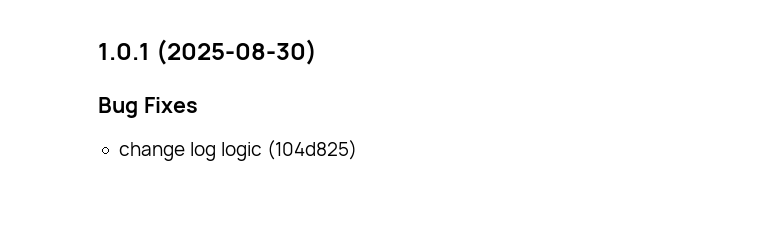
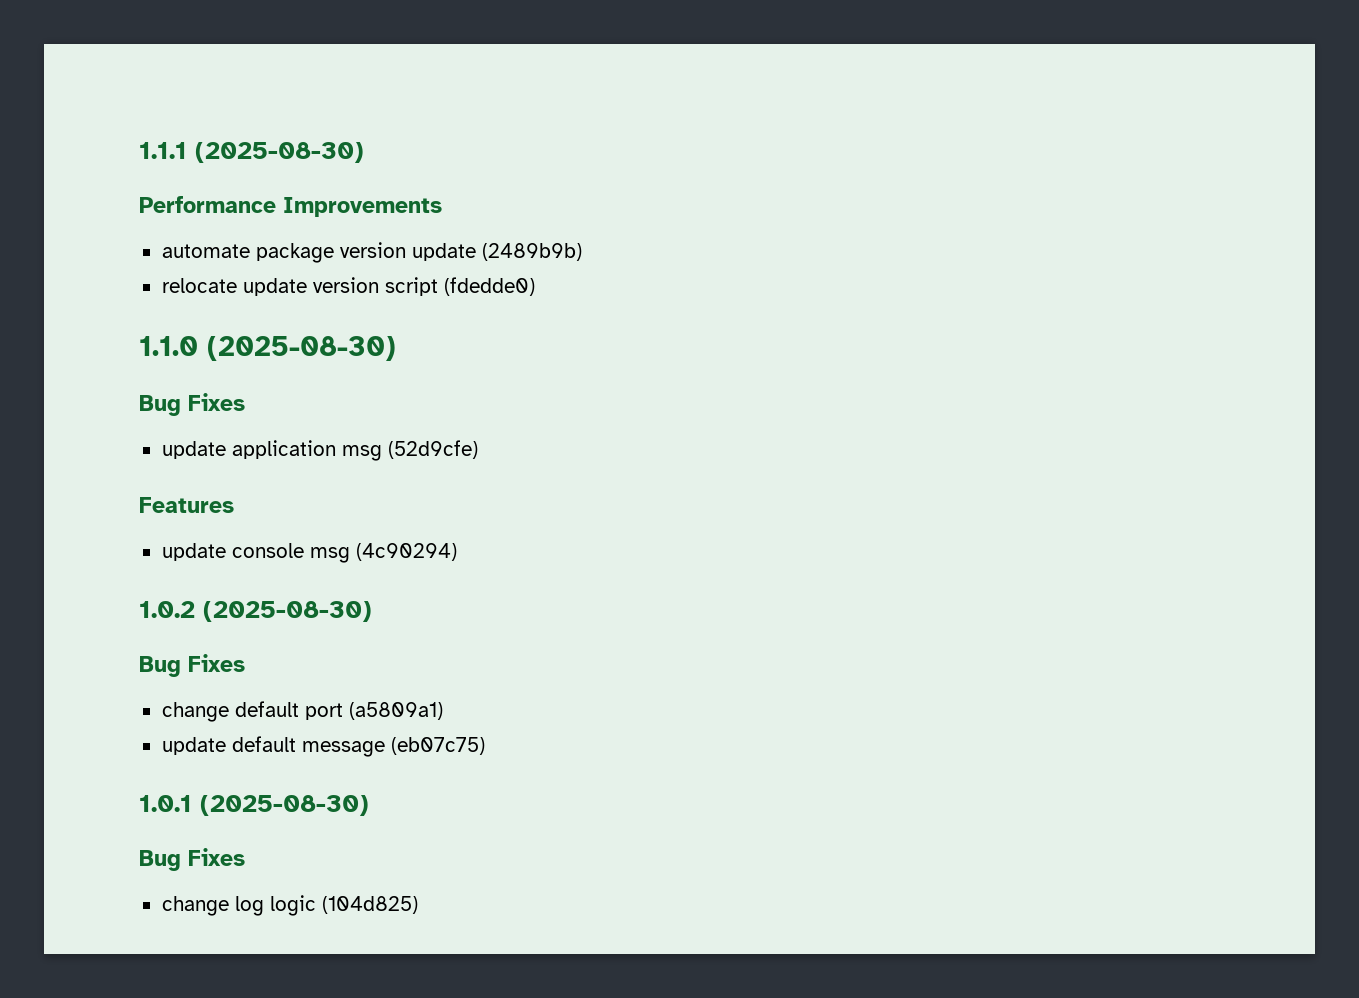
(98, 51) none -> [139,142,364,163] [139,196,442,217] [161,242,582,263] [161,277,535,296] [139,336,396,361] [139,393,245,416] [161,440,478,461] [139,497,234,513] [161,543,457,563] [139,601,372,622] [139,654,245,677] [161,701,443,722] [161,736,485,757] 1.1.1 (2025-08-30) // Performance Improvements // automate package version update (2489b9b) // relocate update version script (fdedde0) // 1.1.0 (2025-08-30) // Bug Fixes // update application msg (52d9cfe) // Features // update console msg (4c90294) // 1.0.2 (2025-08-30) // Bug Fixes // change default port (a5809a1) // update default message (eb07c75) //

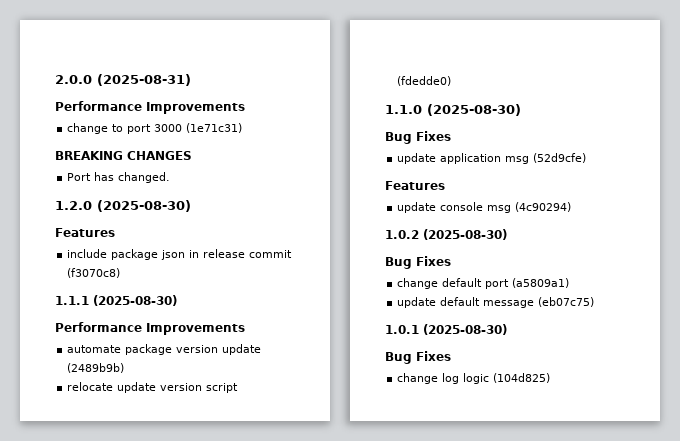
(139, 150) none -> [55,74,191,86] [55,101,245,114] [67,123,243,134] [55,151,192,160] [67,172,171,183] [55,200,191,212] [55,228,115,237] [67,249,293,260] [67,268,121,278] 2.0.0 (2025-08-31) // Performance Improvements // change to port 3000 (1e71c31) // BREAKING CHANGES // Port has changed. // 1.2.0 (2025-08-30) // Features // include package json in release commit (f3070c8) //

